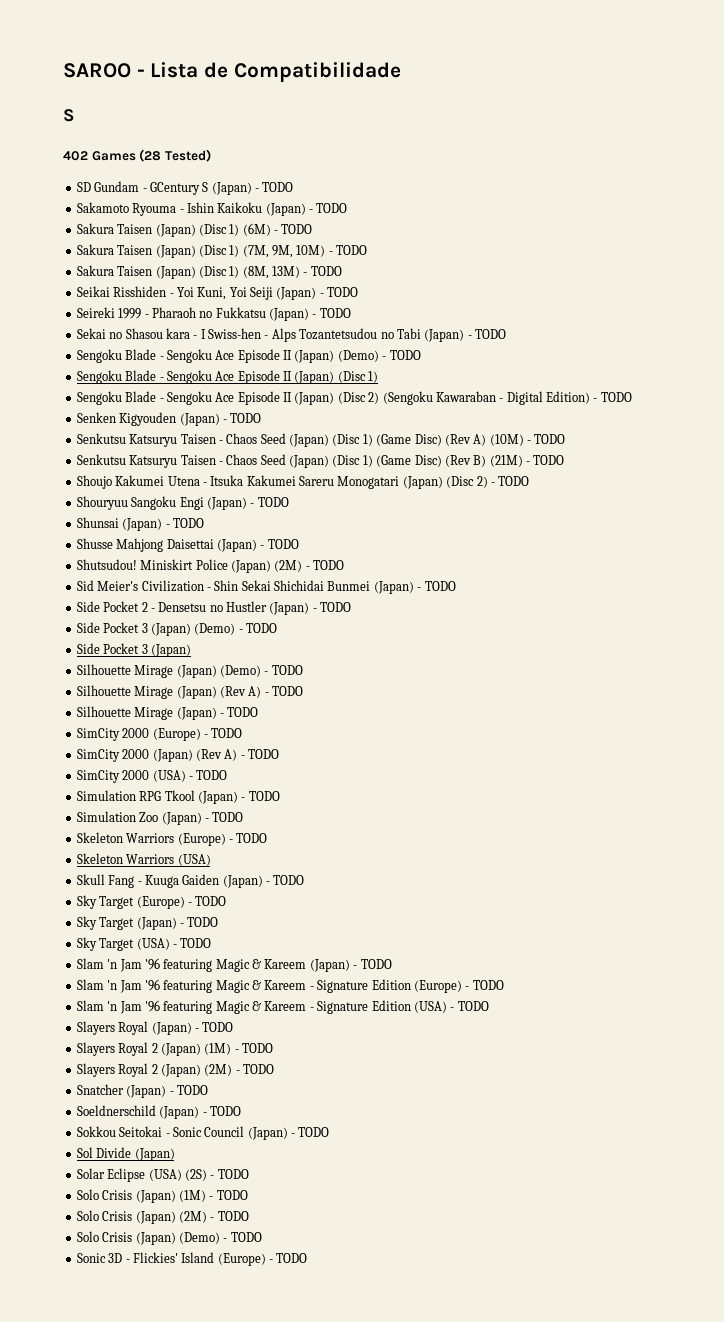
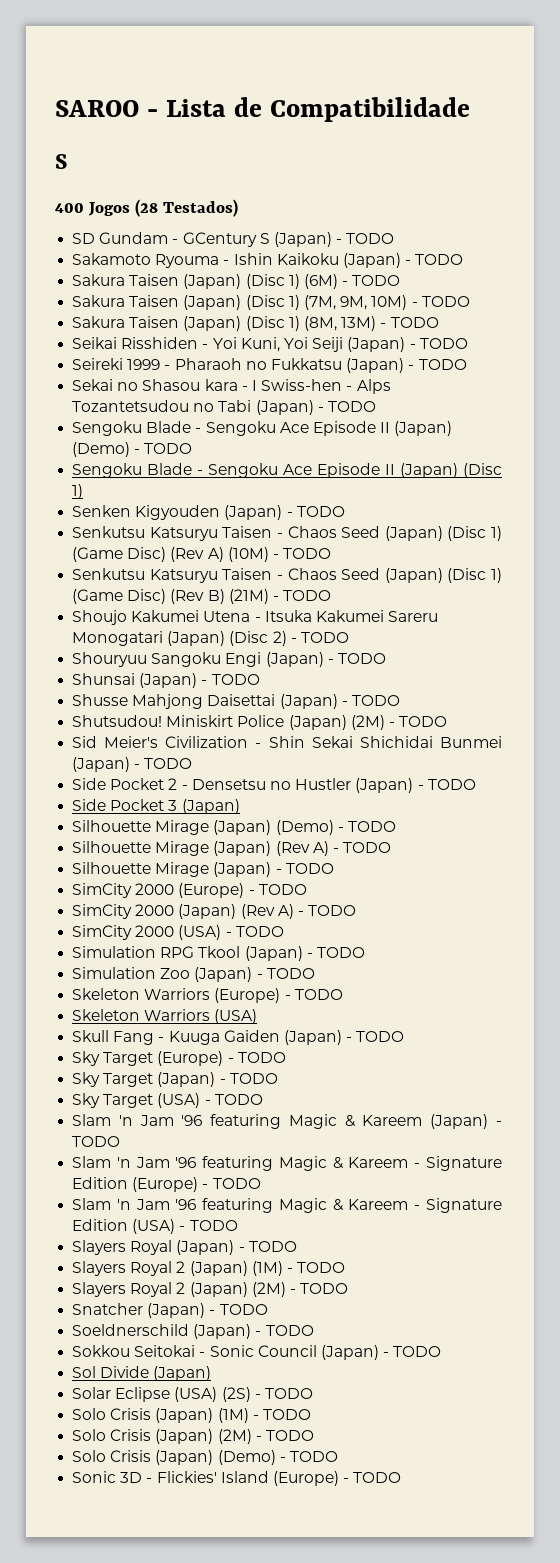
[63,149,211,162] 402 Games (28 Tested) -> [55,199,239,217] 400 Jogos (28 Testados)
[76,391,632,405] // Sengoku Blade - Sengoku Ace Episode II (Japan) (Disc 2) (Sengoku Kawaraban - Digital Edition) - TODO -> (84, 491) none
[76,622,277,636] // Side Pocket 3 (Japan) (Demo) - TODO -> (476, 784) none

